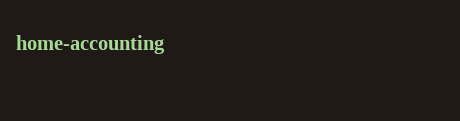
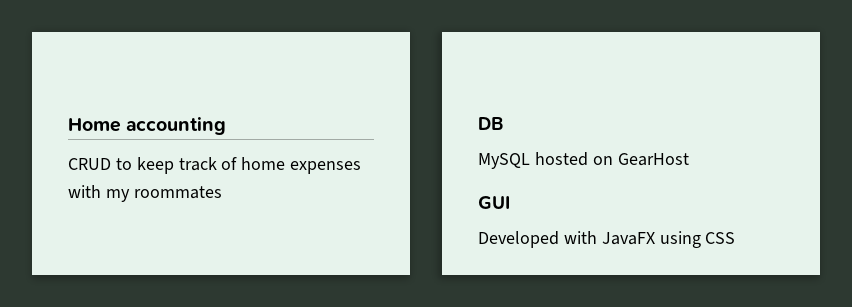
[16,35,165,54] home-accounting -> [68,117,227,135] [68,157,362,174] [68,185,222,202] [478,117,504,130] [478,152,689,169] [478,196,510,209] [478,231,736,248] Home accounting // CRUD to keep track of home expenses with my roommates // DB // MySQL hosted on GearHost // GUI // Developed with JavaFX using CSS

